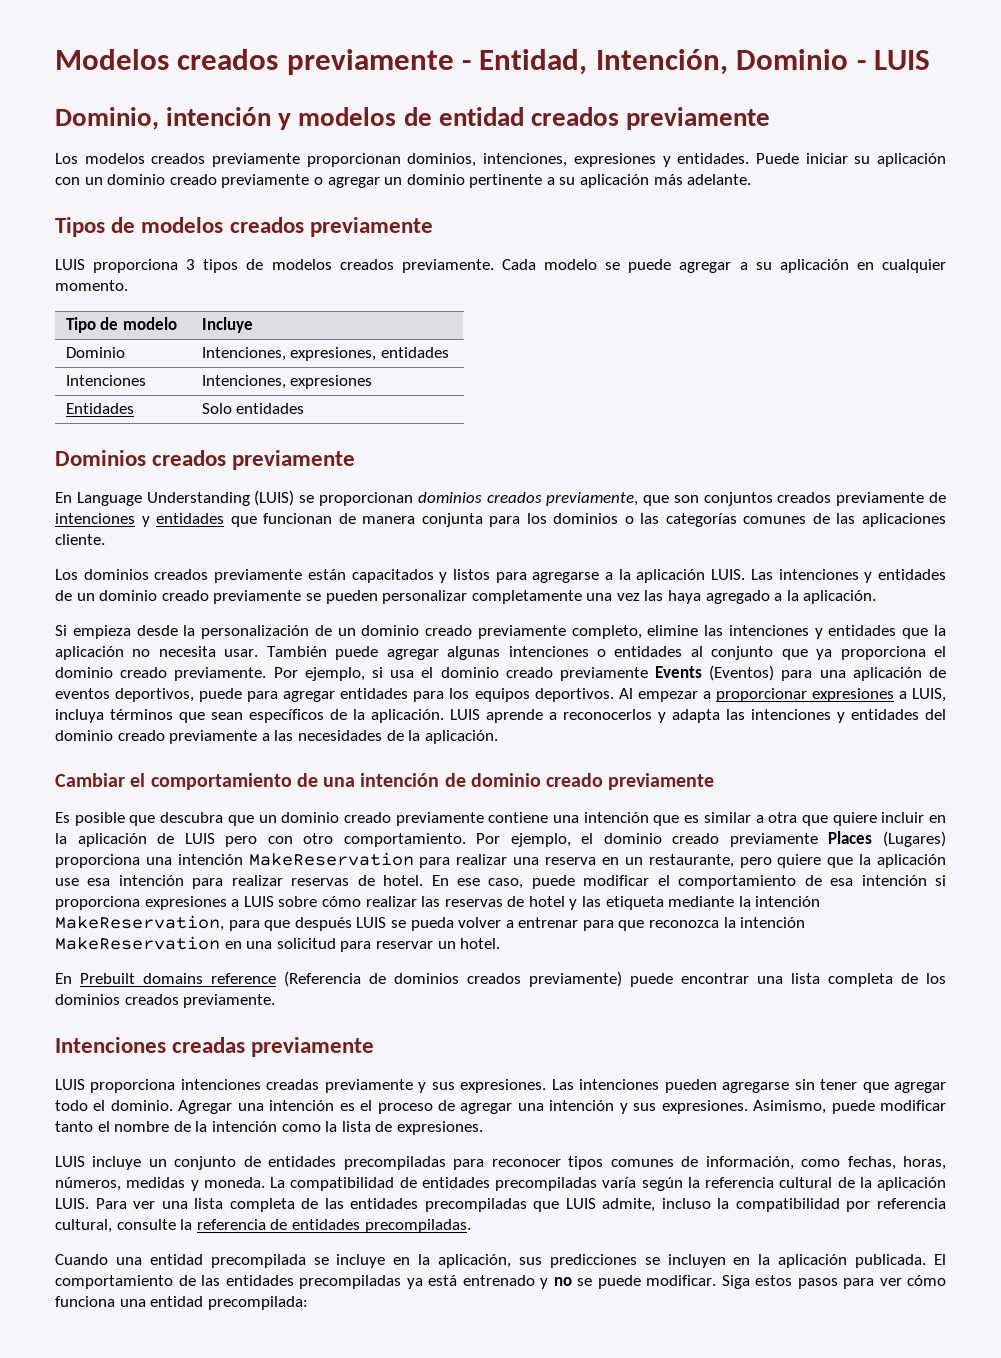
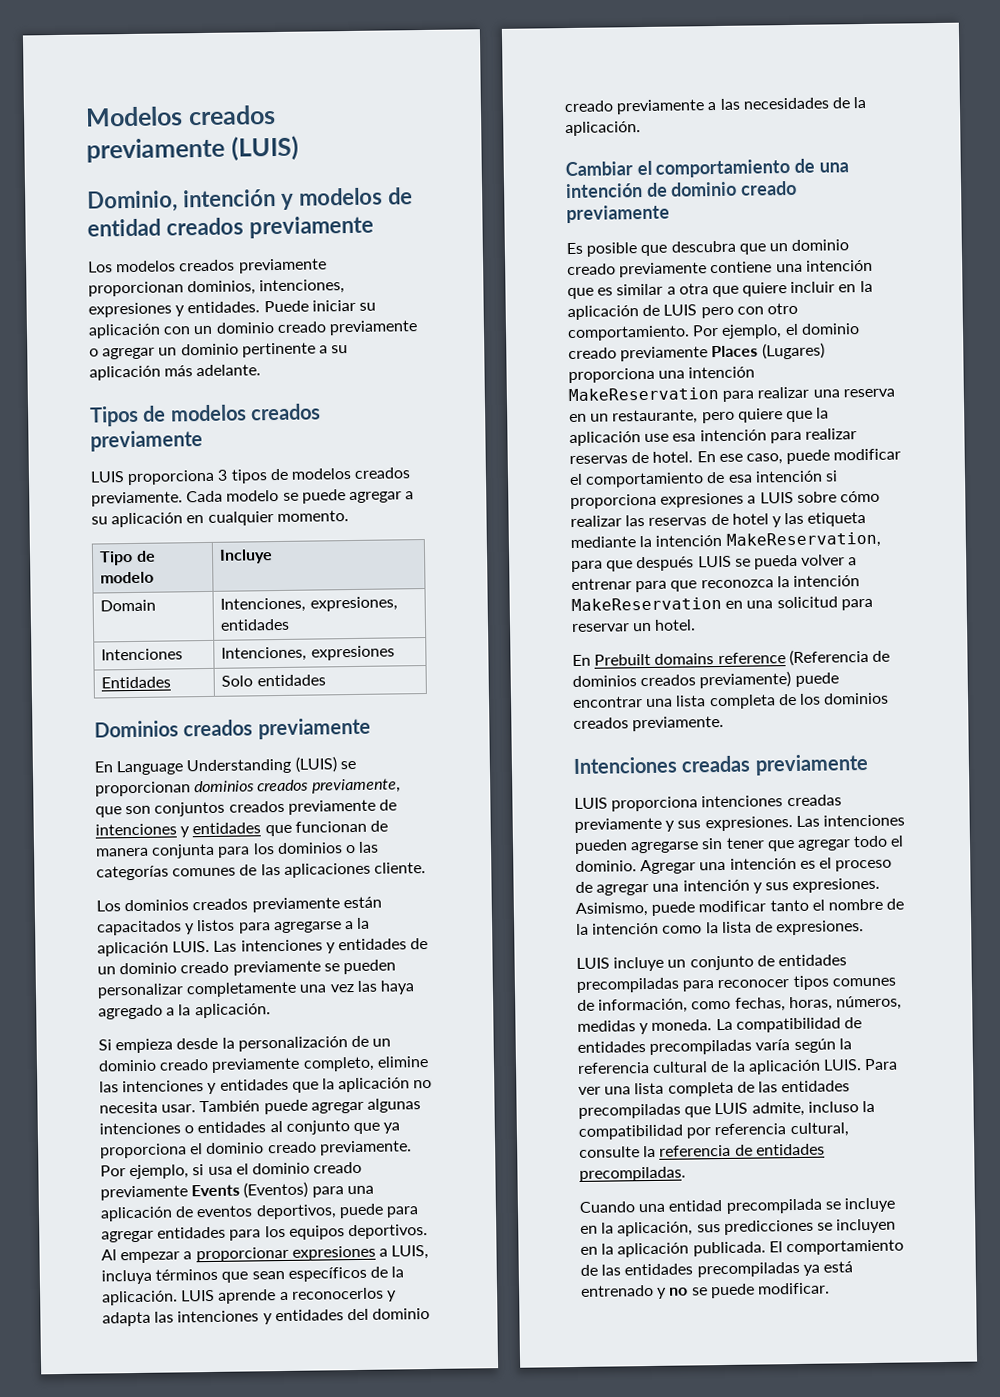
[462,49,930,75] - Entidad, Intención, Dominio - LUIS -> [230,135,299,161] (LUIS)
[65,347,125,358] Dominio -> [100,599,157,612] Domain
[721,1275,946,1289] [55,1296,308,1310] Siga estos pasos para ver cómo funciona una entidad precompilada: -> (830, 1288) none

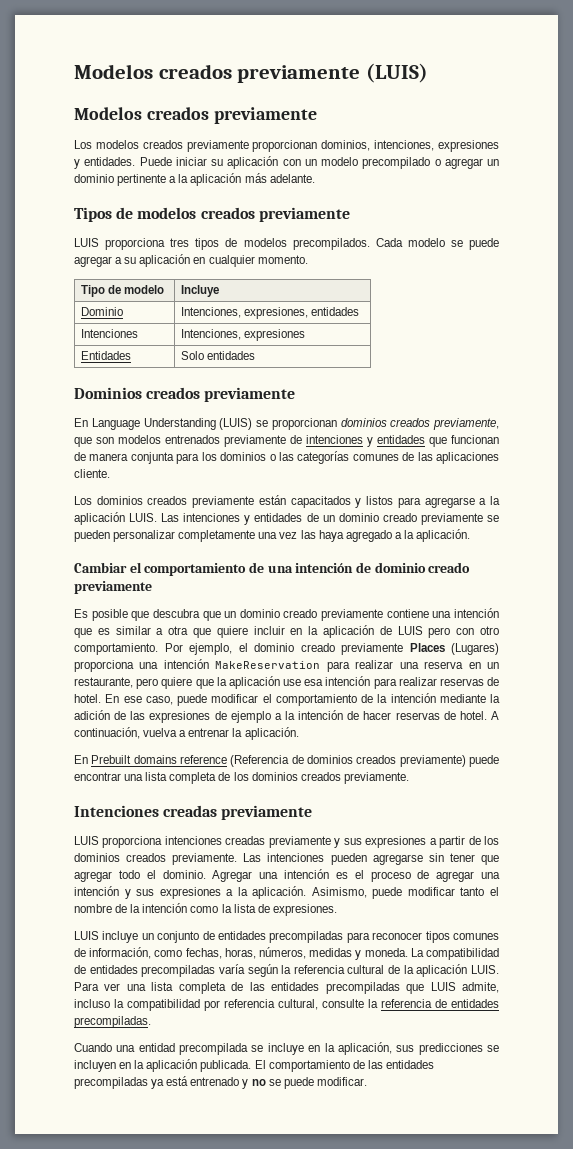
[87,187,413,213] [87,218,161,237] Dominio, intención y modelos de entidad -> [74,107,142,120] Modelos
[215,320,418,336] dominio creado previamente -> [321,157,431,169] modelo precompilado
[331,345,349,354] su -> [178,174,189,183] la
[217,469,229,481] 3 -> [170,238,190,247] tres
[354,467,411,479] [91,491,183,507] creados previamente. -> [292,238,370,250] precompilados.
[100,599,157,612] Domain -> [81,307,124,316] Dominio
[154,800,285,817] conjuntos creados -> [118,435,220,444] modelos entrenados
[98,1035,392,1054] [98,1056,429,1073] [99,1077,433,1095] [99,1098,421,1115] [99,1120,401,1135] [100,1140,412,1159] [100,1161,363,1180] [100,1181,374,1201] [100,1203,419,1222] [101,1224,428,1243] [101,1245,430,1264] [101,1266,405,1285] [102,1287,397,1306] [102,1308,431,1327] [564,96,867,115] [565,121,641,137] // Si empieza desde la personalización de un dominio creado previamente completo, elimine las intenciones y entidades que la aplicación no necesita usar. También puede agregar algunas intenciones o entidades al conjunto que ya proporciona el dominio creado previamente. Por ejemplo, si usa el dominio creado previamente Events (Eventos) para una aplicación de eventos deportivos, puede para agregar entidades para los equipos deportivos. Al empezar a proporcionar expresiones a LUIS, incluya términos que sean específicos de la aplicación. LUIS aprende a reconocerlos y adapta las intenciones y entidades del dominio creado previamente a las necesidades de la aplicación. -> (471, 535) none
[727,470,838,483] [570,490,880,510] [570,511,867,528] [570,531,881,549] [571,554,858,573] [571,575,860,593] [571,596,873,612] [571,619,697,633] esa intención si proporciona expresiones a LUIS sobre cómo realizar las reservas de hotel y las etiqueta mediante la intención MakeReservation, para que después LUIS se pueda volver a entrenar para que reconozca la intención MakeReservation en una solicitud para reservar un hotel. -> [377,693,500,703] [74,710,500,723] [74,727,299,740] la intención mediante la adición de las expresiones de ejemplo a la intención de hacer reservas de hotel. A continuación, vuelva a entrenar la aplicación.
[704,816,793,832] expresiones. -> [365,836,499,848] [74,853,238,865] expresiones a partir de los dominios creados previamente.
[792,877,881,894] expresiones. -> [159,886,307,899] expresiones a la aplicación.

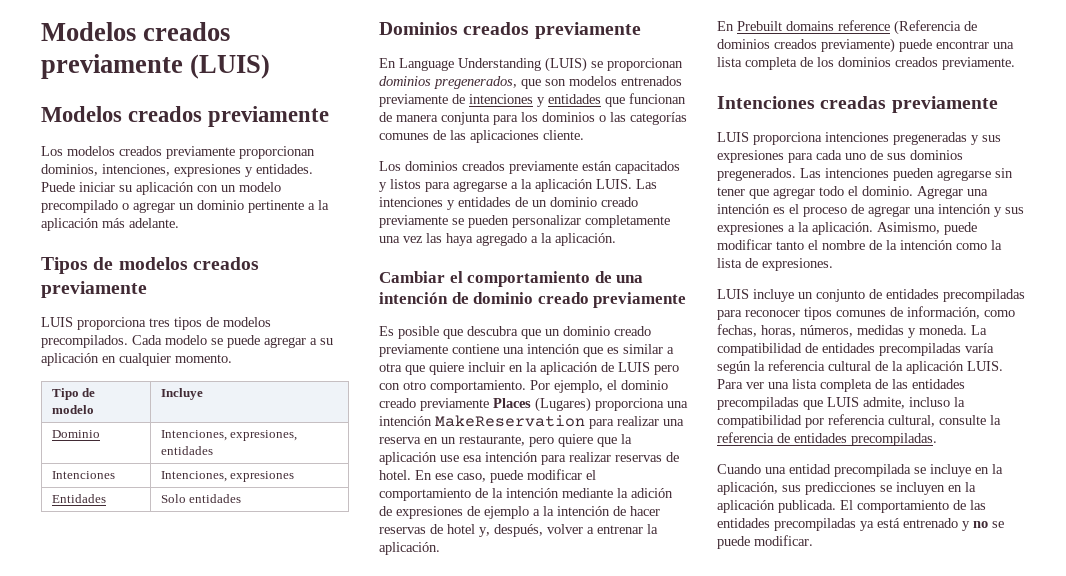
[390,418,499,430] creados previamente, -> [434,76,517,89] pregenerados,
[130,711,146,720] las -> (392, 511) none
[459,711,500,720] [74,727,178,739] hotel. A continuación, vuelva -> [447,524,583,537] hotel y, después, volver
[225,836,499,848] [74,853,238,865] creadas previamente y sus expresiones a partir de los dominios creados previamente. -> [893,132,1001,145] [717,150,963,163] [717,168,796,181] pregeneradas y sus expresiones para cada uno de sus dominios pregenerados.

